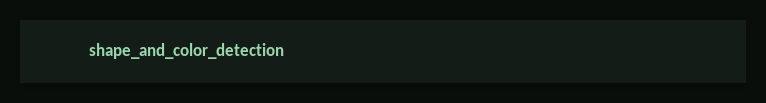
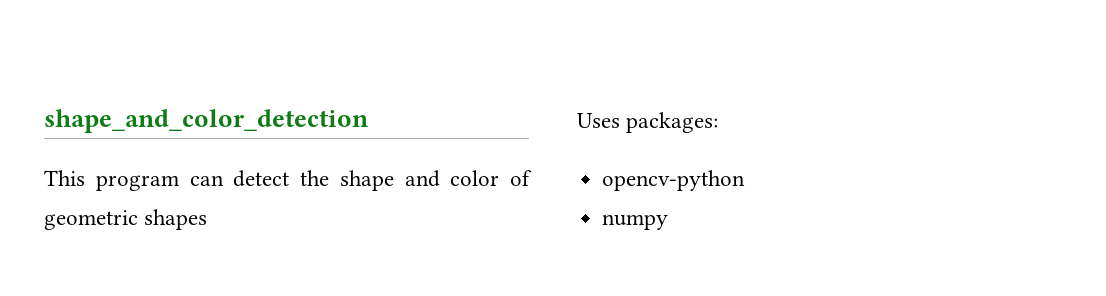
(284, 51) none -> [44,170,532,191] [44,209,208,230] [577,112,719,133] [602,170,746,191] [602,214,669,230] // This program can detect the shape and color of geometric shapes // Uses packages: // opencv-python // numpy

